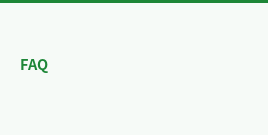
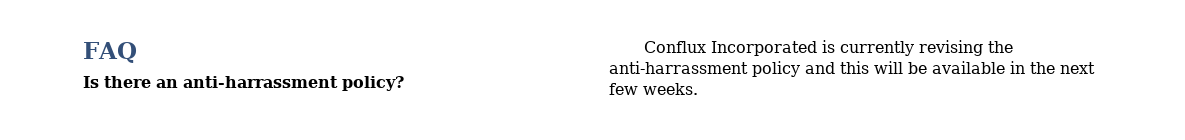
(48, 66) none -> [83,76,404,91] [643,40,1013,56] [609,61,1095,77] [609,83,698,95] // Is there an anti-harrassment policy? // Conflux Incorporated is currently revising the anti-harrassment policy and this will be available in the next few weeks.

